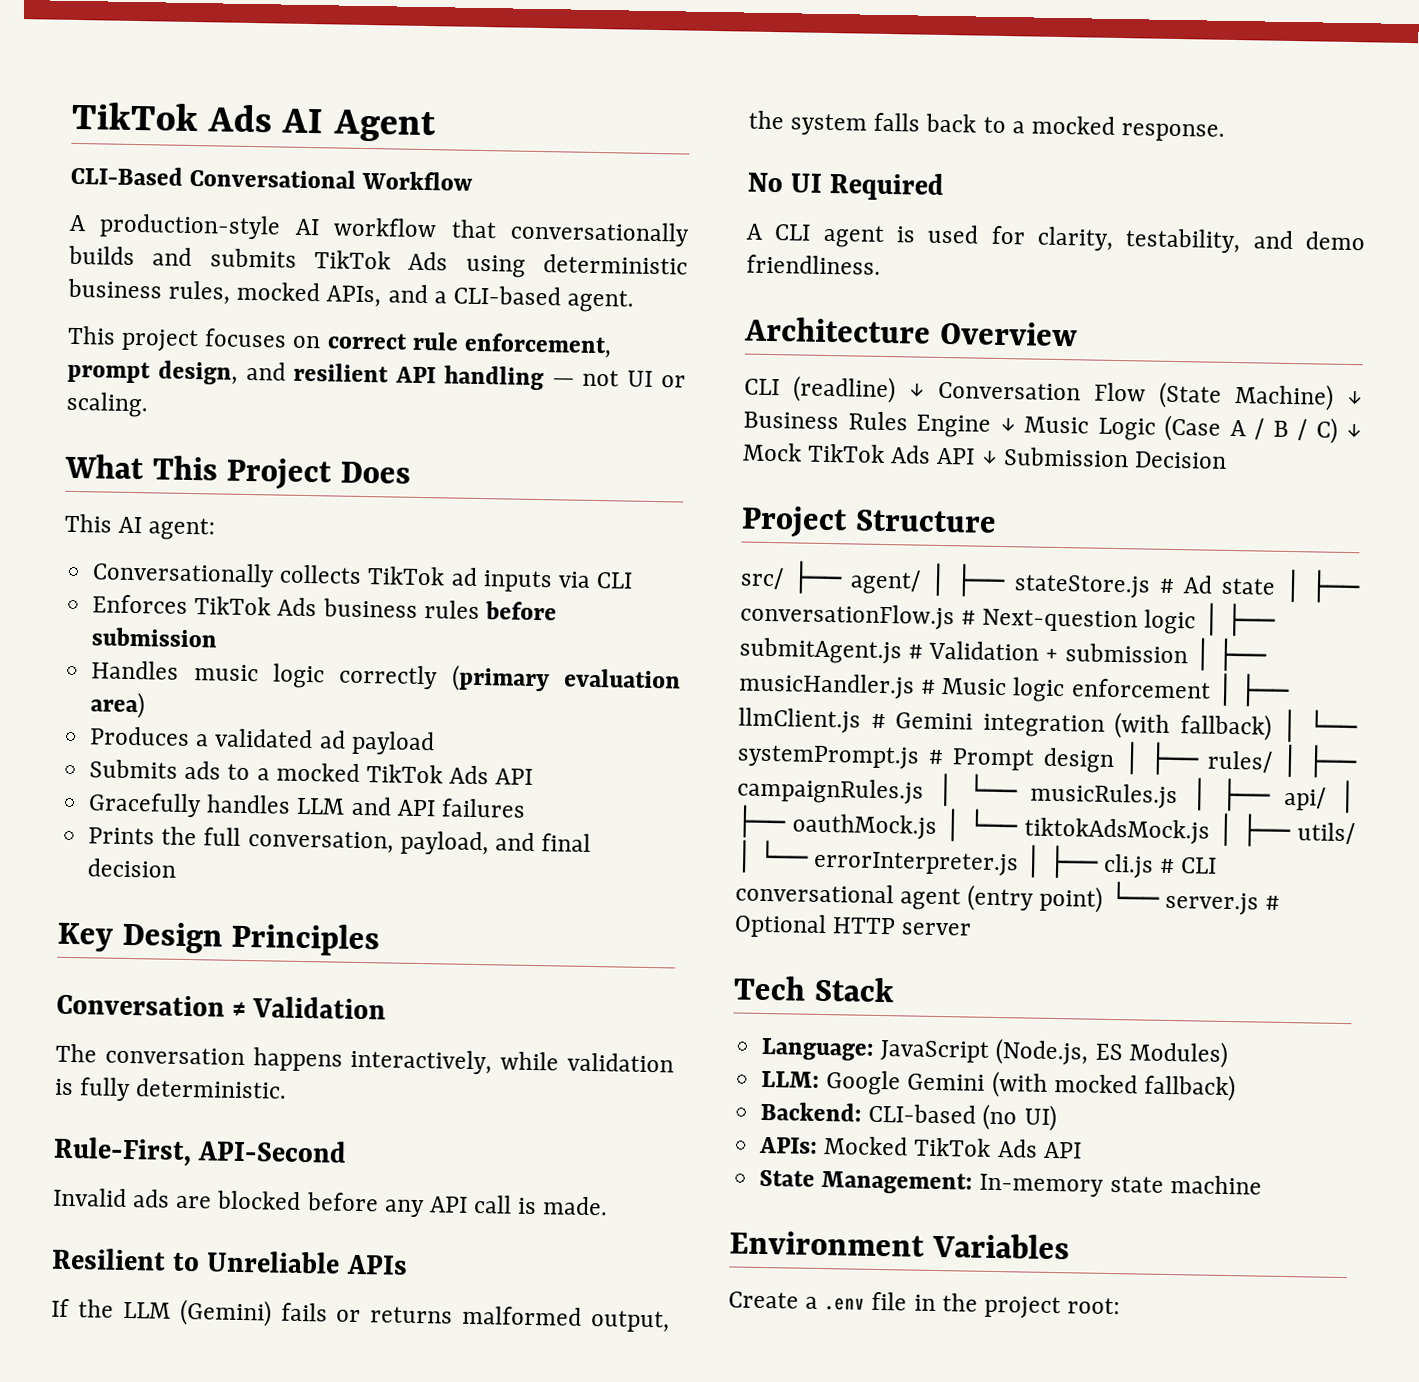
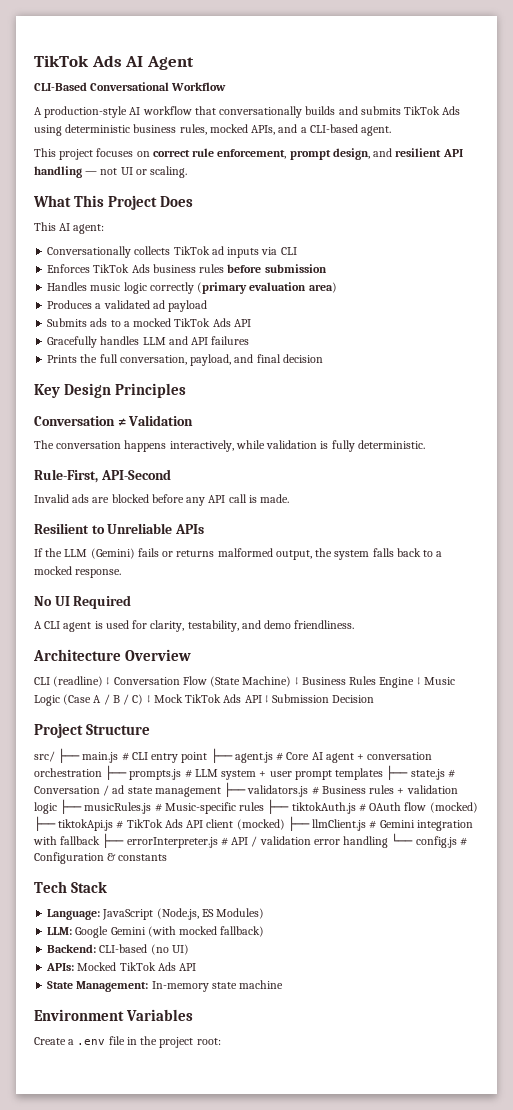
[850,562,1361,604] [740,602,1276,637] [739,637,1267,672] [738,672,1234,707] agent/ │ ├── stateStore.js # Ad state │ ├── conversationFlow.js # Next-question logic │ ├── submitAgent.js # Validation + submission │ ├── musicHandler.js # Music logic enforcement │ -> [82,748,433,763] [34,765,455,780] [34,782,458,797] [34,799,478,814] [34,816,285,831] main.js # CLI entry point ├── agent.js # Core AI agent + conversation orchestration ├── prompts.js # LLM system + user prompt templates ├── state.js # Conversation / ad state management ├── validators.js # Business rules + validation logic ├── musicRules.js # Music-specific rules ├── tiktokAuth.js # OAuth flow (mocked) ├── tiktokApi.js # TikTok Ads API client (mocked)
[1114,708,1358,743] [737,741,1358,779] [737,772,1356,814] [736,804,1355,848] [735,839,1218,879] [735,880,1280,916] [734,913,973,939] (with fallback) │ └── systemPrompt.js # Prompt design │ ├── rules/ │ ├── campaignRules.js │ └── musicRules.js │ ├── api/ │ ├── oauthMock.js │ └── tiktokAdsMock.js │ ├── utils/ │ └── errorInterpreter.js │ ├── cli.js # CLI conversational agent (entry point) └── server.js # Optional HTTP server -> [33,833,467,848] [34,852,168,864] with fallback ├── errorInterpreter.js # API / validation error handling └── config.js # Configuration & constants

